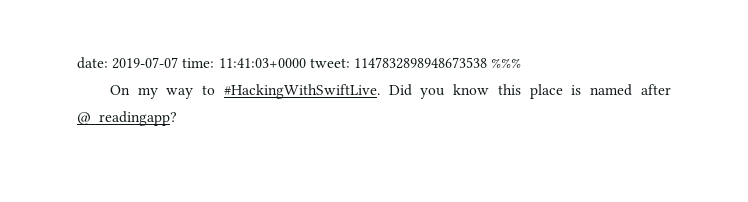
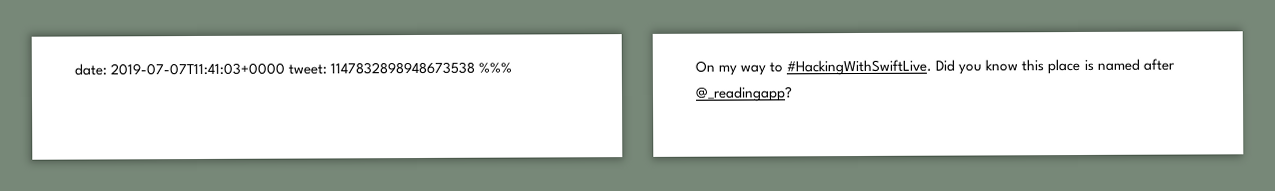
[112,57,306,69] 2019-07-07 time: 11:41:03+0000 -> [110,62,286,76] 2019-07-07T11:41:03+0000

